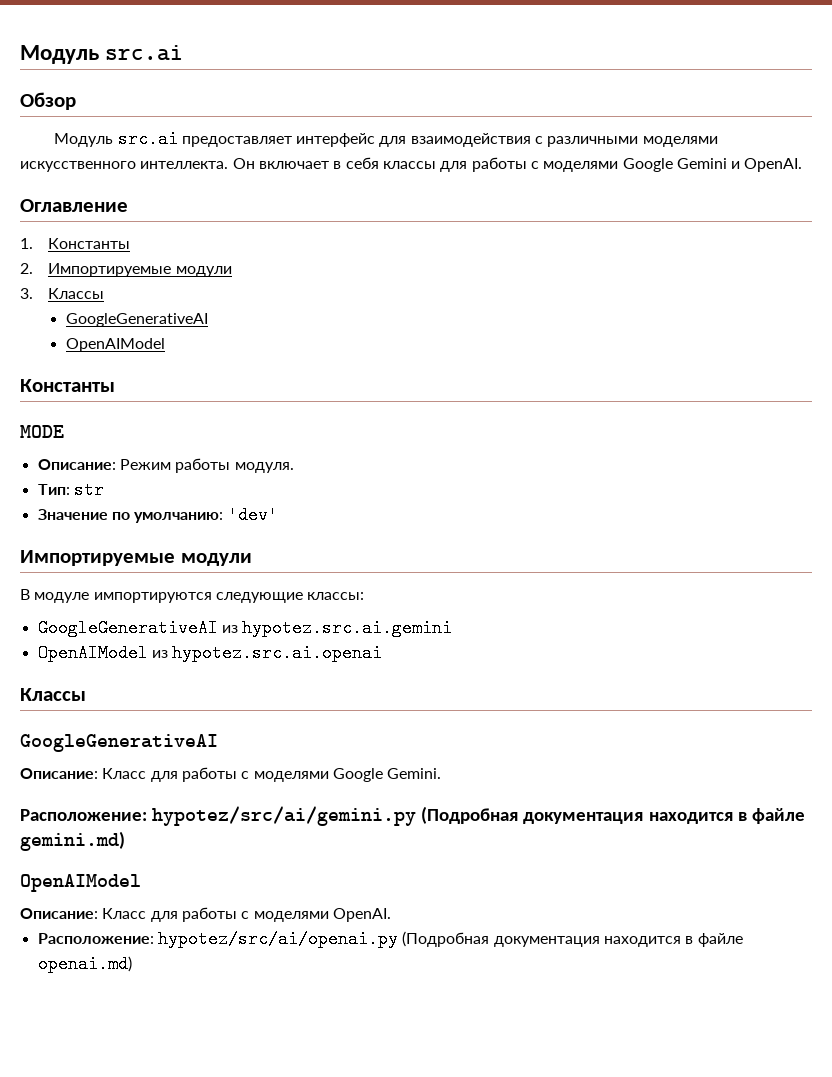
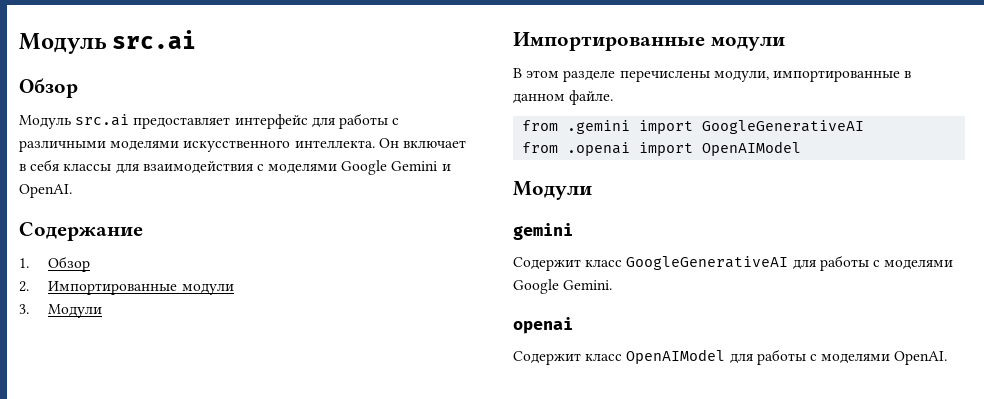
[410,133,531,147] взаимодействия -> [338,113,388,129] работы
[471,157,527,172] работы -> [142,161,253,174] взаимодействия
[20,199,128,212] Оглавление -> [19,222,143,241] Содержание
[48,238,131,249] Константы -> [48,256,91,272] Обзор
[48,263,172,277] Импортируемые -> [48,281,178,295] Импортированные
[48,288,105,299] [65,313,208,327] [65,338,165,352] [20,379,115,392] [20,425,64,438] [37,458,294,473] [37,481,104,499] [37,506,278,524] [20,550,252,566] [20,589,365,603] [37,619,453,637] [37,644,383,662] [20,688,86,701] [20,734,218,752] [20,768,147,779] Классы // GoogleGenerativeAI // OpenAIModel // Константы // MODE // Описание: Режим работы модуля. // Тип: str // Значение по умолчанию: 'dev' // Импортируемые модули // В модуле импортируются следующие классы: // GoogleGenerativeAI из hypotez.src.ai.gemini // OpenAIModel из hypotez.src.ai.openai // Классы // GoogleGenerativeAI // Описание: Класс -> [48,304,103,318] [513,32,785,51] [513,68,912,82] [513,90,614,105] [522,120,865,134] [522,141,802,156] [513,181,592,200] [513,223,573,240] [513,256,789,271] Модули // Импортированные модули // В этом разделе перечислены модули, импортированные в данном файле. // from .gemini import GoogleGenerativeAI // from .openai import OpenAIModel // Модули // gemini // Содержит класс GoogleGenerativeAI
[20,806,805,826] [20,831,125,851] [20,874,141,892] [20,908,147,919] Расположение: hypotez/src/ai/gemini.py (Подробная документация находится в файле gemini.md) // OpenAIModel // Описание: Класс -> [513,317,573,334] [513,349,726,365] openai // Содержит класс OpenAIModel
[37,930,743,948] [37,955,132,973] // Расположение: hypotez/src/ai/openai.py (Подробная документация находится в файле openai.md) -> (948, 358) none

